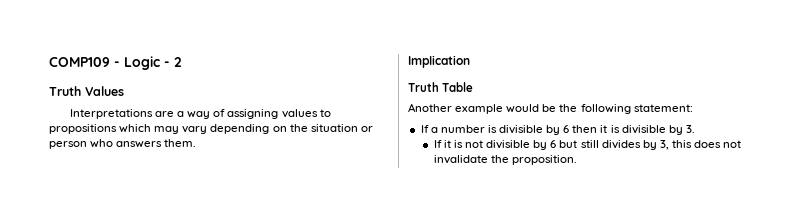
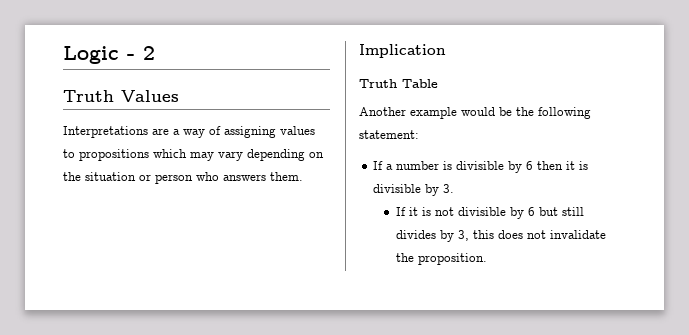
[49,57,120,67] COMP109 - -> (63, 55) none

